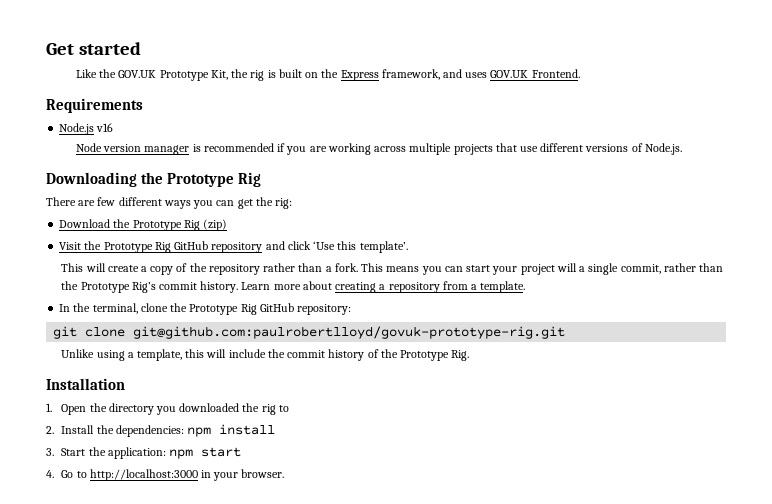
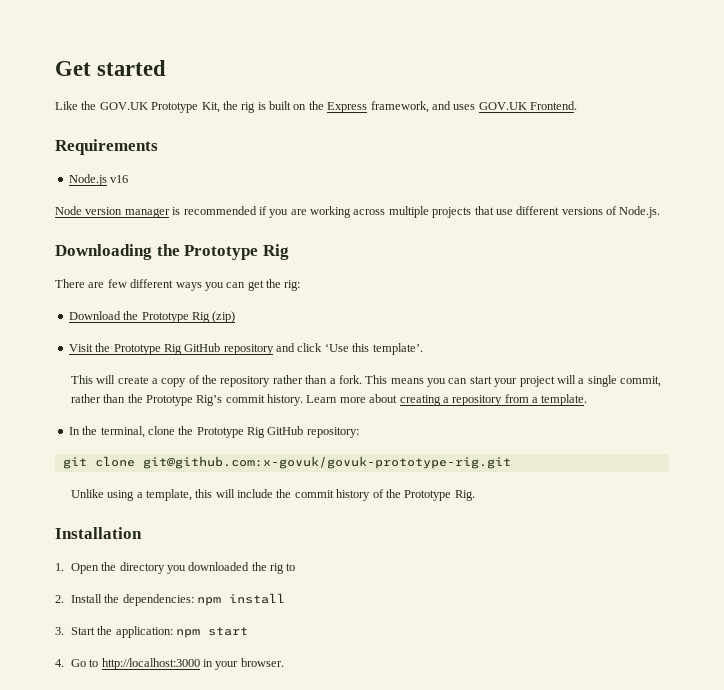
[133,326,566,339] git@github.com:paulrobertlloyd/govuk-prototype-rig.git -> [142,456,511,469] git@github.com:x-govuk/govuk-prototype-rig.git

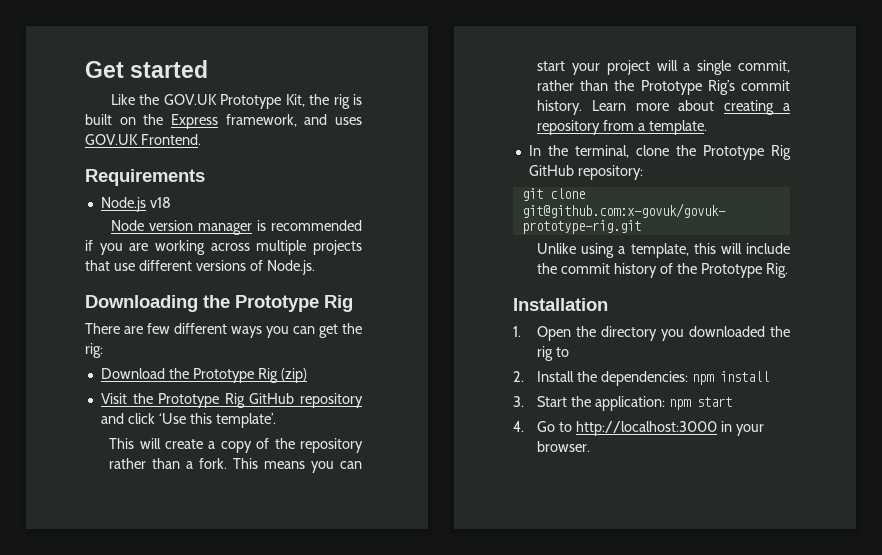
[110,175,129,183] v16 -> [149,197,171,208] v18

